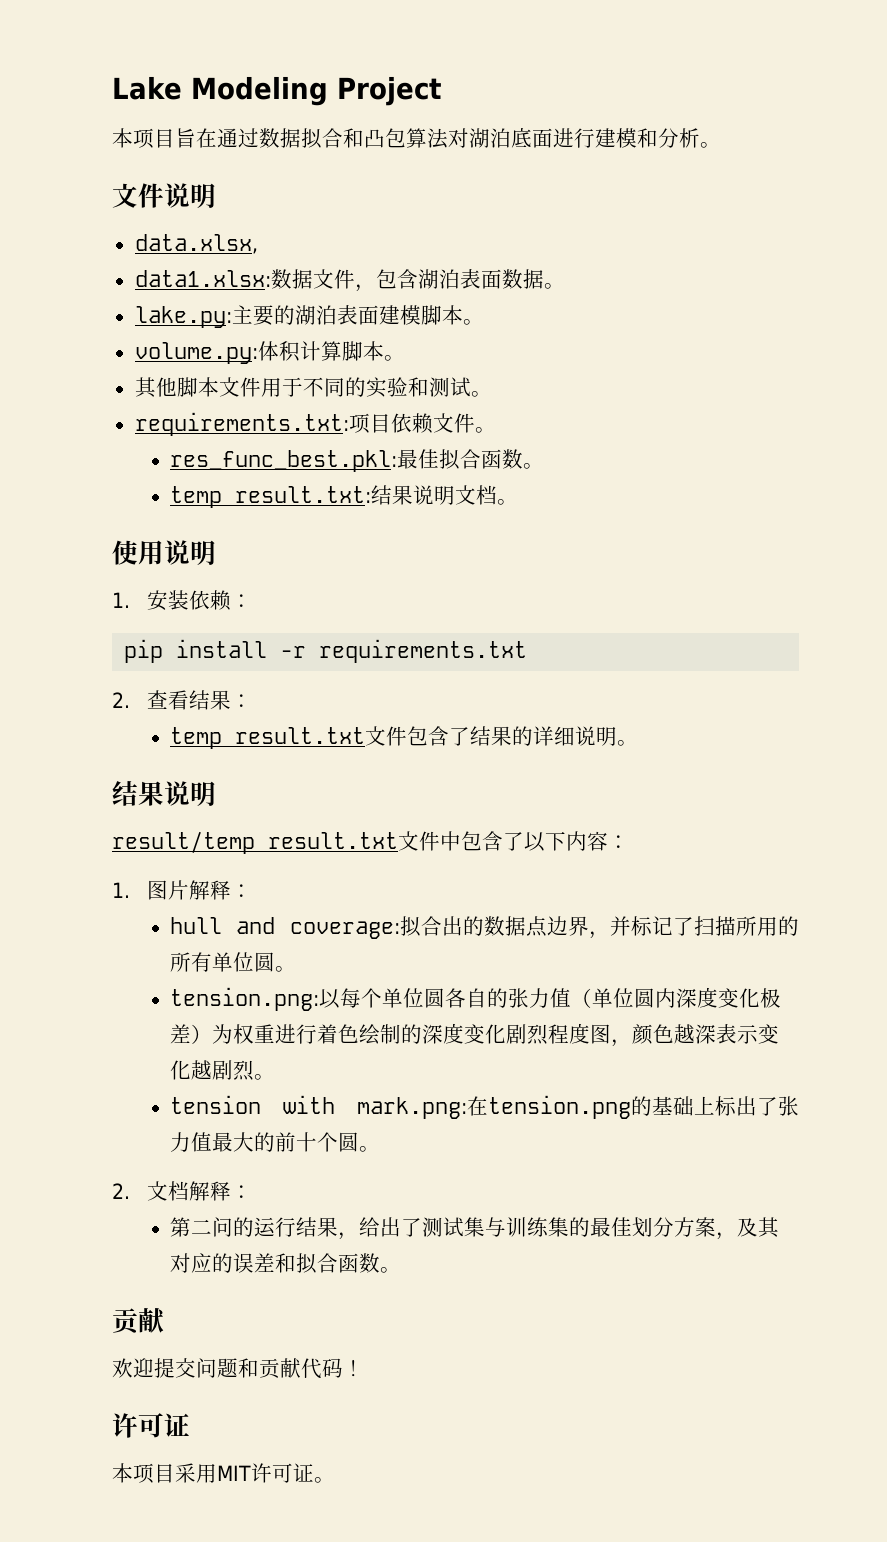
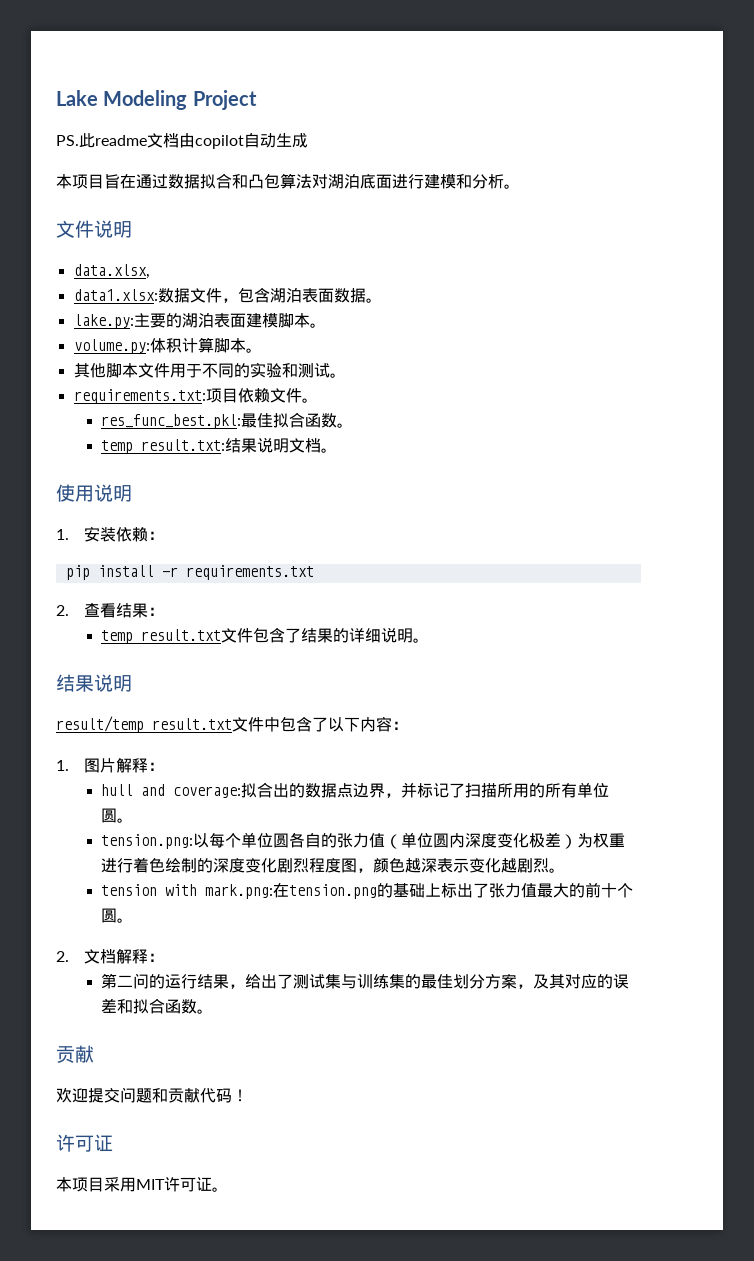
(441, 91) none -> [56,133,308,149] // PS.此readme文档由copilot自动生成

